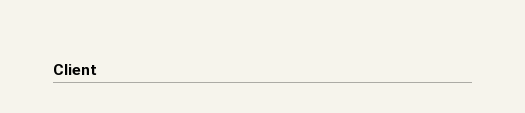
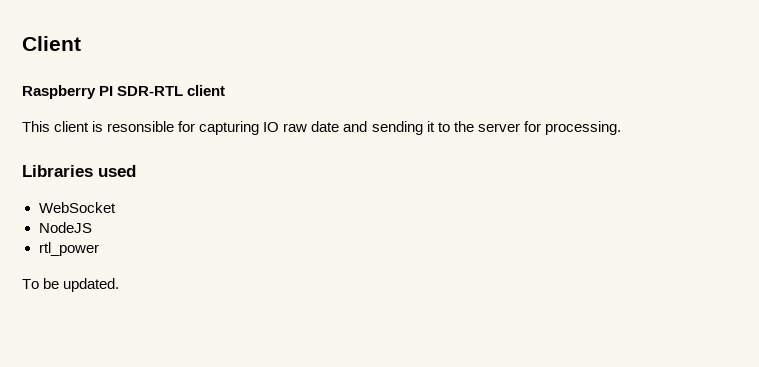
(97, 69) none -> [22,85,226,99] [22,121,621,135] [22,165,136,177] [38,202,116,213] [38,222,92,233] [38,242,99,256] [22,278,120,292] // Raspberry PI SDR-RTL client // This client is resonsible for capturing IO raw date and sending it to the server for processing. // Libraries used // WebSocket // NodeJS // rtl_power // To be updated.

